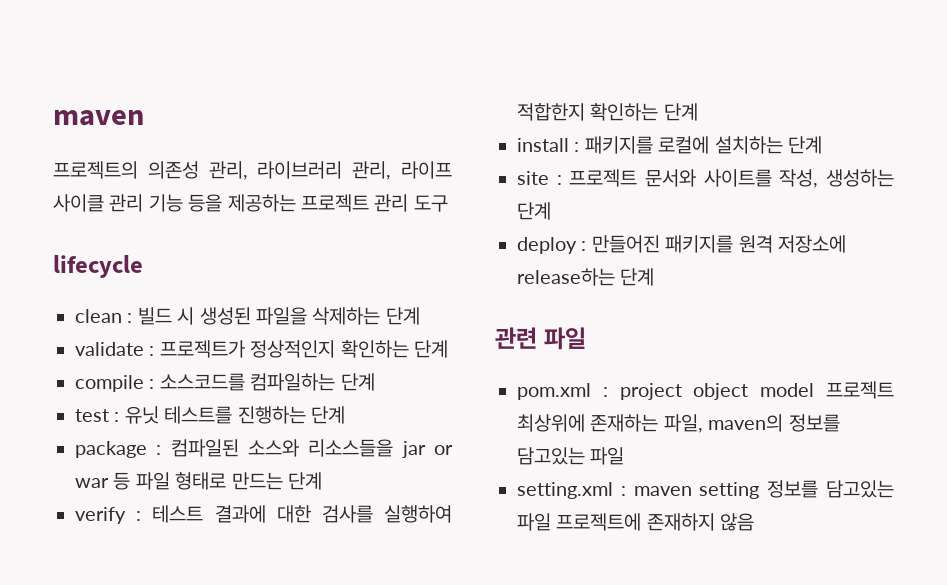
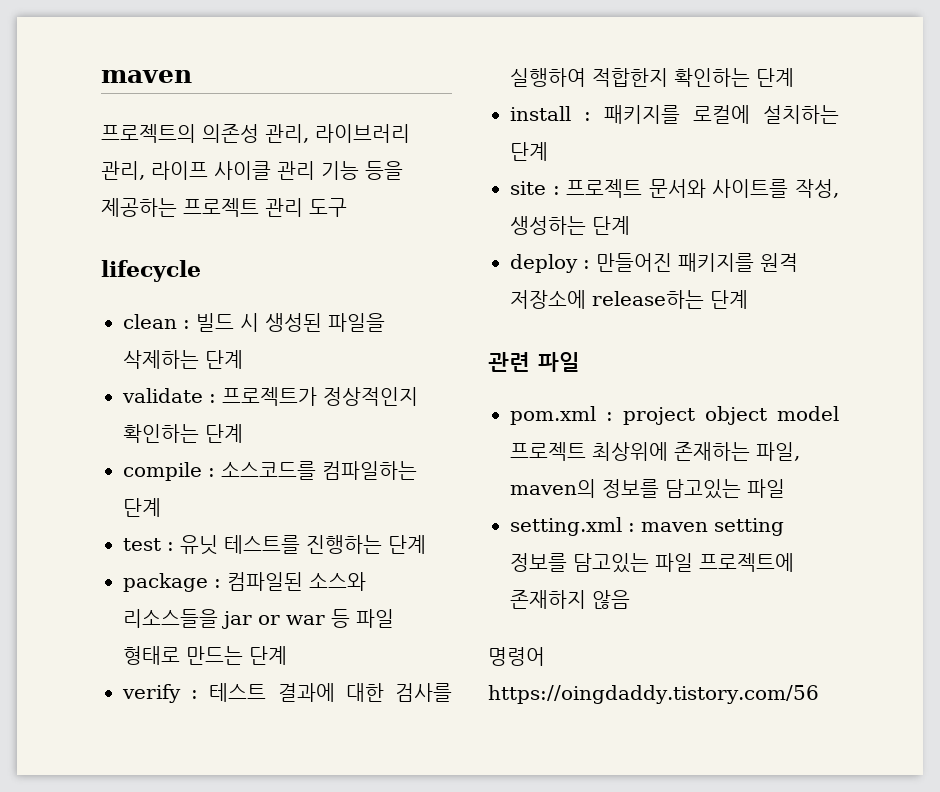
(755, 522) none -> [488,647,545,666] [488,685,819,704] // 명령어 https://oingdaddy.tistory.com/56

